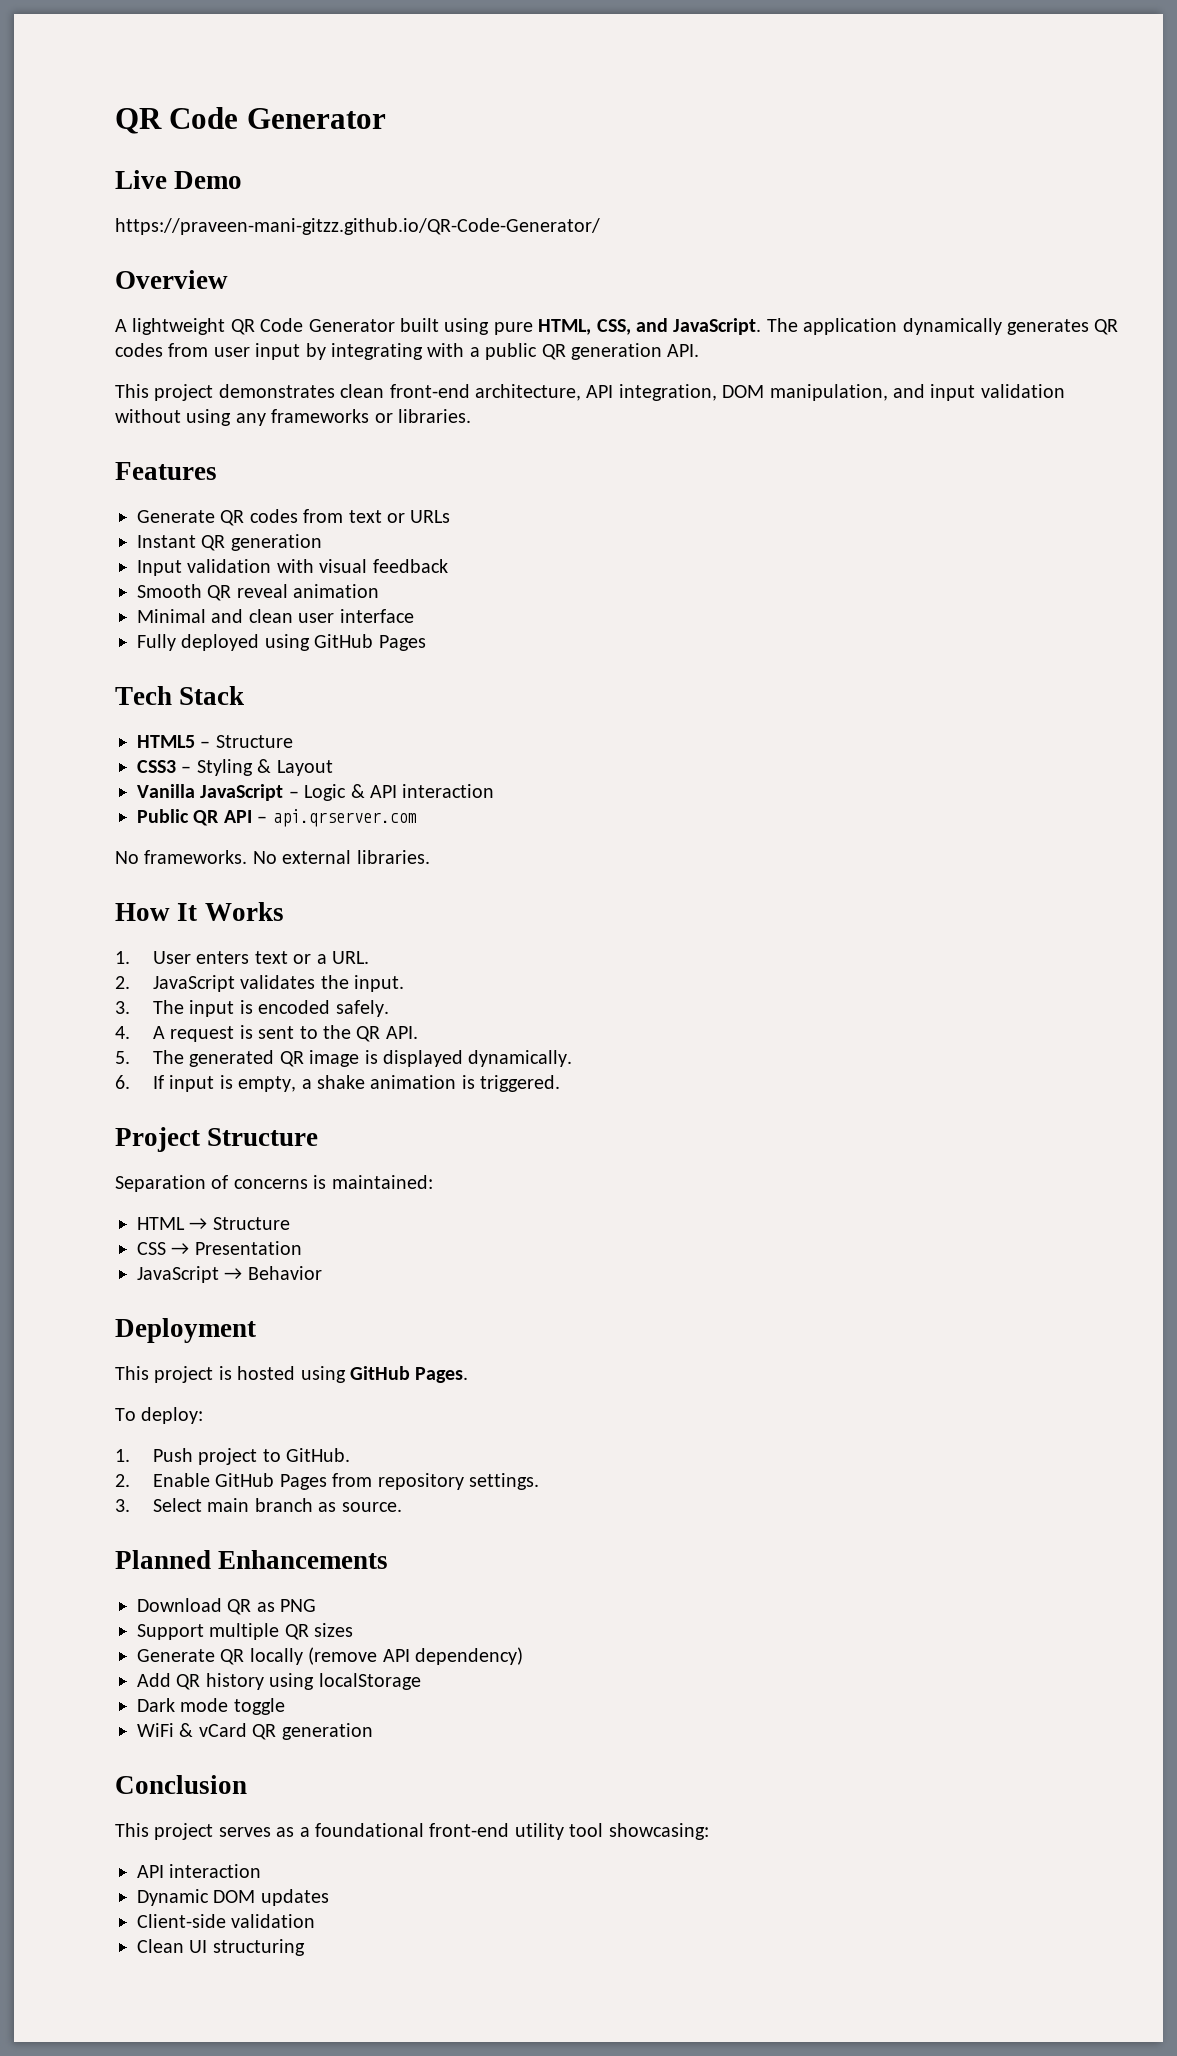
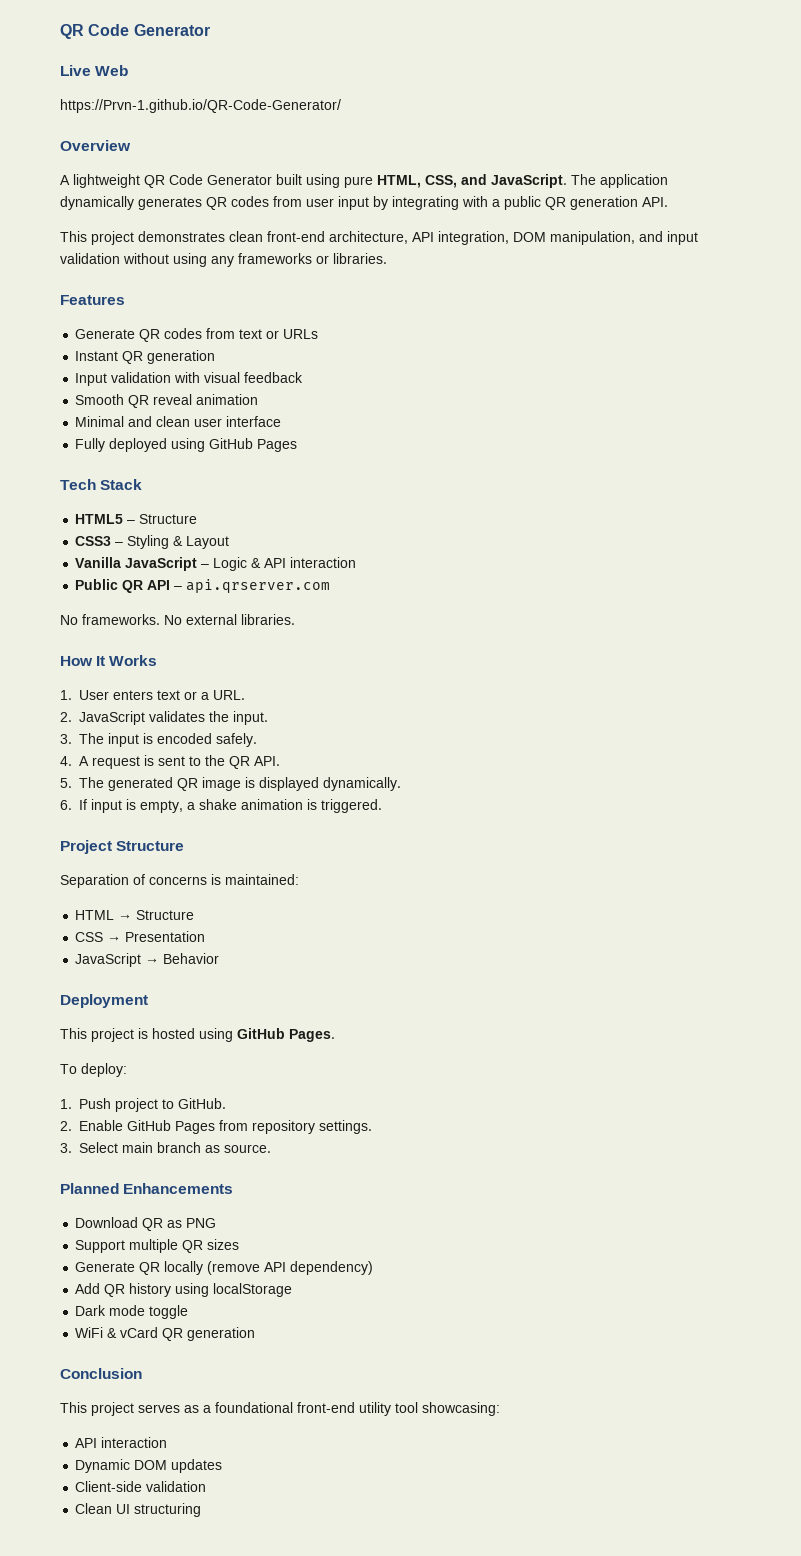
[174,171,243,189] [115,218,600,235] Demo // https://praveen-mani-gitzz.github.io/QR-Code-Generator/ -> [95,65,129,76] [60,99,341,113] Web // https://Prvn-1.github.io/QR-Code-Generator/

